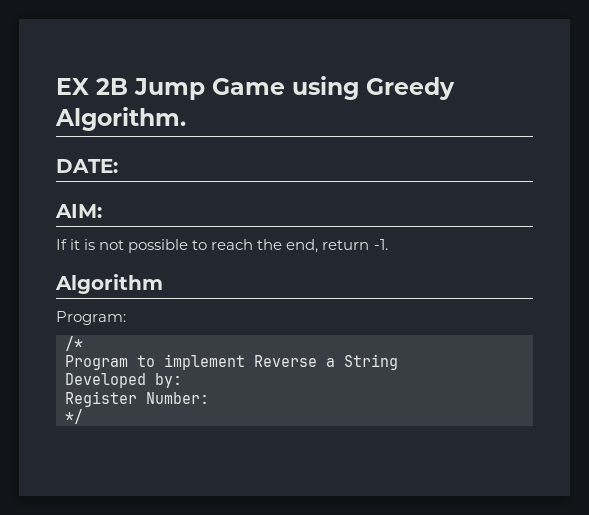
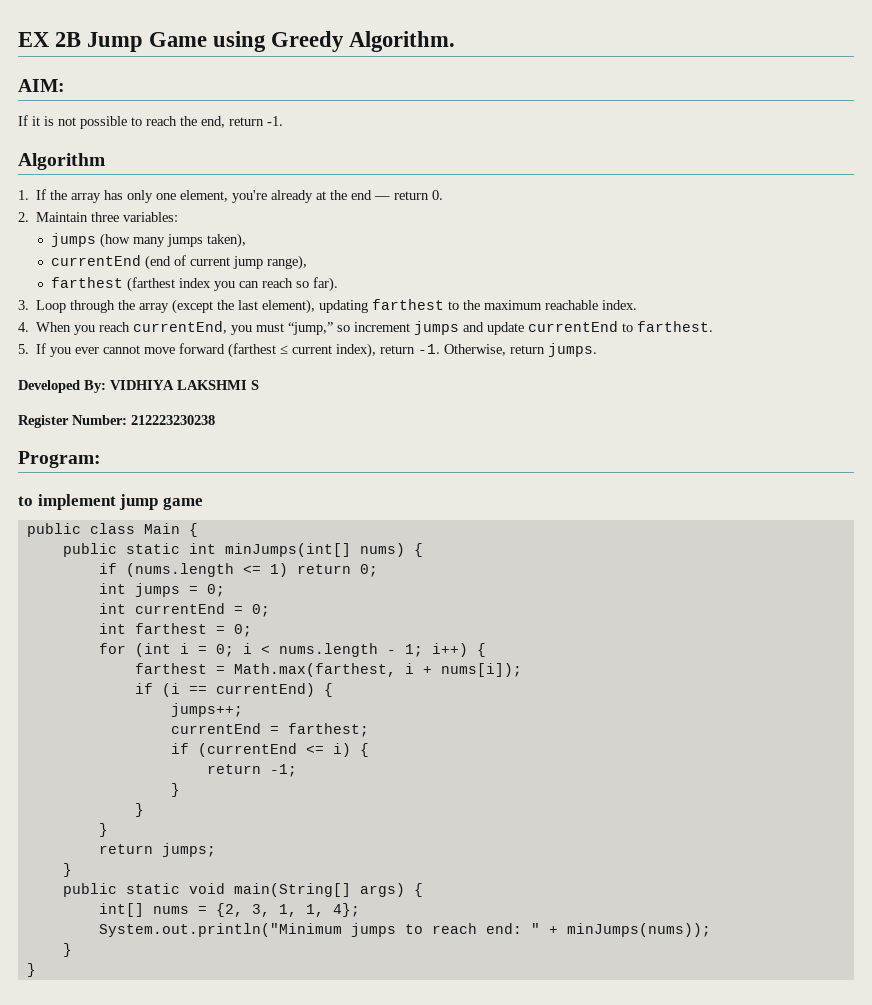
[56,159,118,173] // DATE: -> (456, 41) none
[56,311,126,325] [65,336,83,351] [65,354,398,370] [65,373,182,388] [65,391,209,407] [65,409,83,424] Program: // /* // Program to implement Reverse a String // Developed by: // Register Number: // */ -> [18,189,444,203] [18,212,179,222] [50,233,246,248] [50,255,307,270] [50,277,338,292] [18,299,638,314] [18,321,714,335] [18,343,598,358] [18,380,259,393] [18,415,215,428] [18,451,101,468] [18,494,203,510] [26,523,198,537] [62,543,423,557] [98,563,378,577] [98,583,225,597] [98,603,270,617] [98,623,252,637] [98,643,486,657] [134,663,522,677] [134,683,333,697] [170,703,243,717] [170,723,369,737] [170,743,369,757] [206,764,297,777] [170,783,180,797] [134,803,144,817] [98,823,108,837] [98,843,216,857] [62,863,72,877] [62,883,423,897] [98,903,360,917] [98,923,711,937] [62,943,72,957] [26,963,36,977] 1. If the array has only one element, you're already at the end — return 0. // 2. Maintain three variables: // jumps (how many jumps taken), // currentEnd (end of current jump range), // farthest (farthest index you can reach so far). // 3. Loop through the array (except the last element), updating farthest to the maximum reachable index. // 4. When you reach currentEnd, you must “jump,” so increment jumps and update currentEnd to farthest. // 5. If you ever cannot move forward (farthest ≤ current index), return -1. Otherwise, return jumps. // Developed By: VIDHIYA LAKSHMI S // Register Number: 212223230238 // Program: // to implement jump game // public class Main { // public static int minJumps(int[] nums) { // if (nums.length <= 1) return 0; // int jumps = 0; // int currentEnd = 0; // int farthest = 0; // for (int i = 0; i < nums.length - 1; i++) { // farthest = Math.max(farthest, i + nums[i]); // if (i == currentEnd) { // jumps++; // currentEnd = farthest; // if (currentEnd <= i) { // return -1; // } // } // } // return jumps; // } // public static void main(String[] args) { // int[] nums = {2, 3, 1, 1, 4}; // System.out.println("Minimum jumps to reach end: " + minJumps(nums)); // } // }

